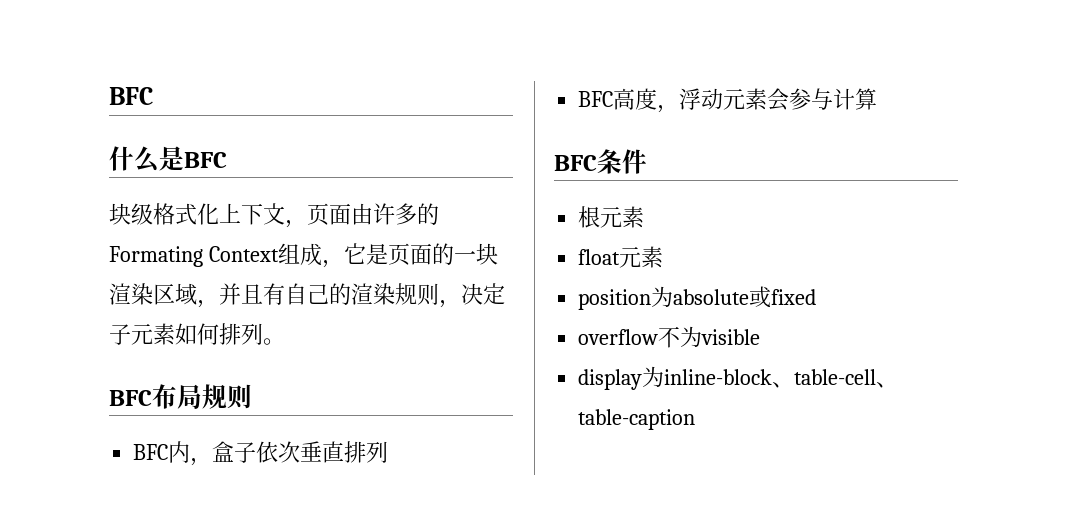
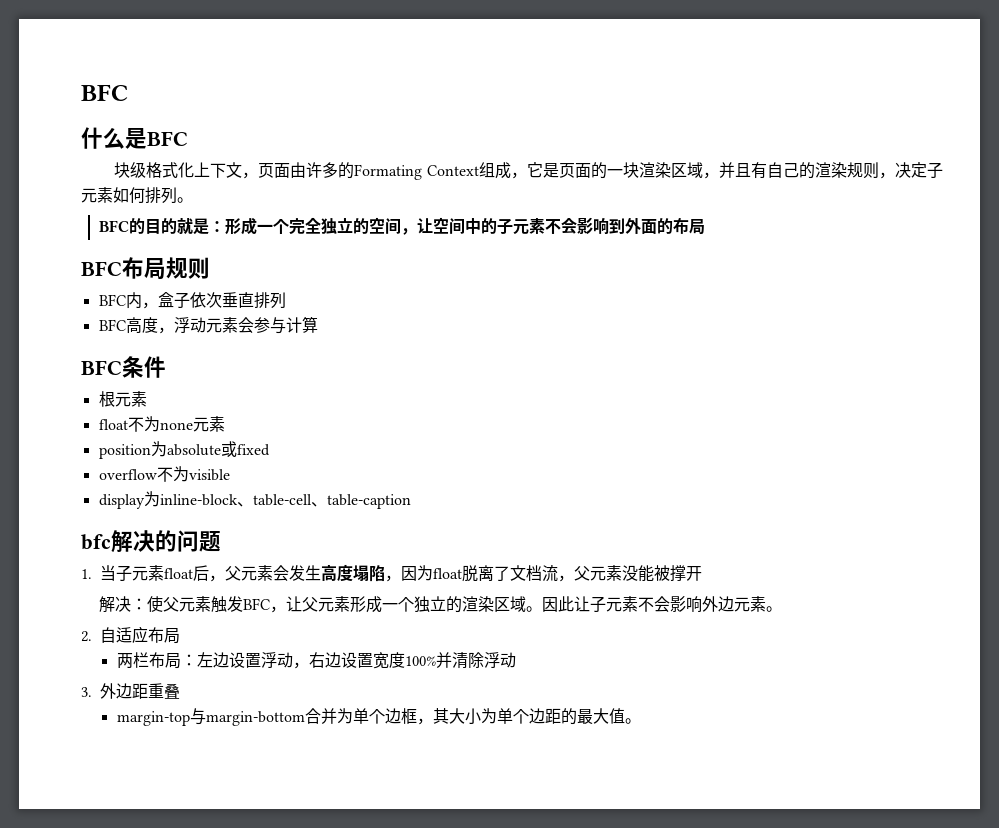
(285, 341) none -> [99,217,706,235] // BFC的目的就是：形成一个完全独立的空间，让空间中的子元素不会影响到外面的布局
(621, 257) none -> [127,416,193,432] 不为none
(696, 419) none -> [81,530,221,553] [81,564,702,582] [99,596,783,613] [81,626,180,644] [116,652,516,669] [81,683,180,699] [116,708,641,726] // bfc解决的问题 // 1.当子元素float后，父元素会发生高度塌陷，因为float脱离了文档流，父元素没能被撑开 // 解决：使父元素触发BFC，让父元素形成一个独立的渲染区域。因此让子元素不会影响外边元素。 // 2.自适应布局 // 两栏布局：左边设置浮动，右边设置宽度100%并清除浮动 // 3.外边距重叠 // margin-top与margin-bottom合并为单个边框，其大小为单个边距的最大值。

